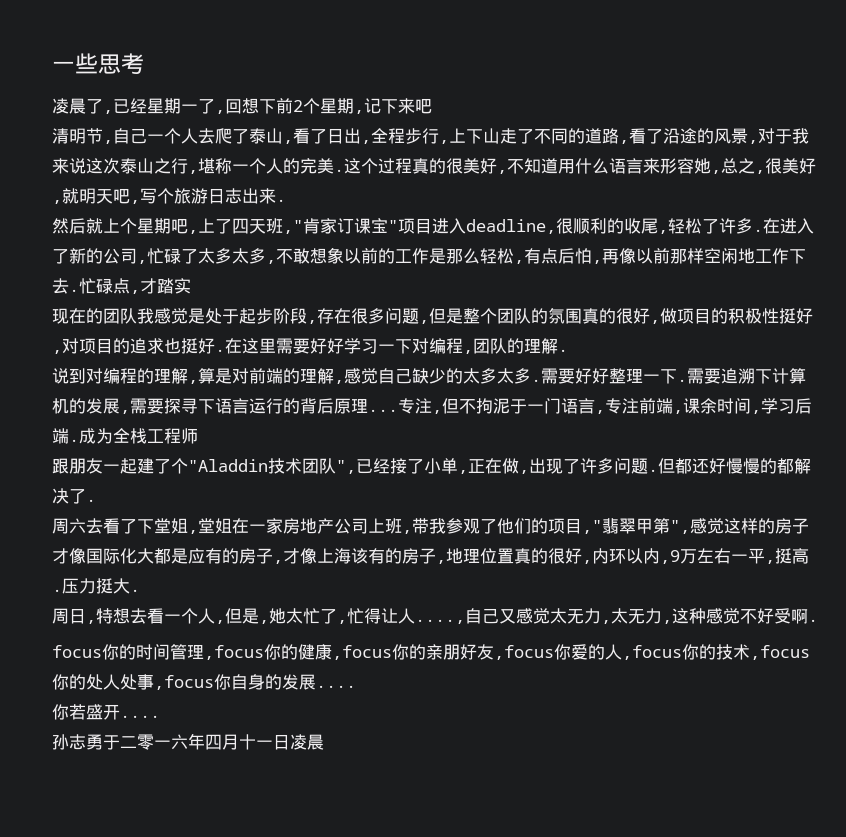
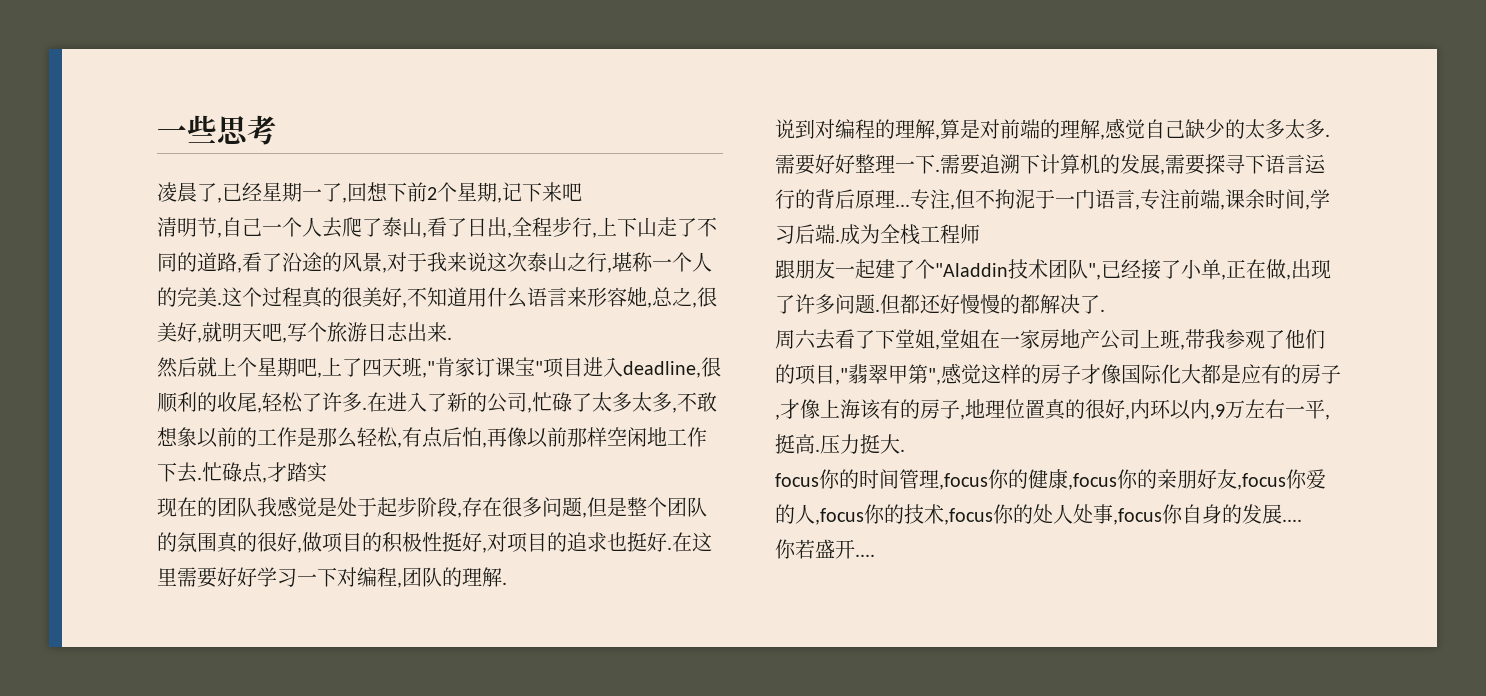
[52,608,818,624] // 周日,特想去看一个人,但是,她太忙了,忙得让人....,自己又感觉太无力,太无力,这种感觉不好受啊. -> (905, 450) none
[52,733,324,750] // 孙志勇于二零一六年四月十一日凌晨 -> (875, 555) none

